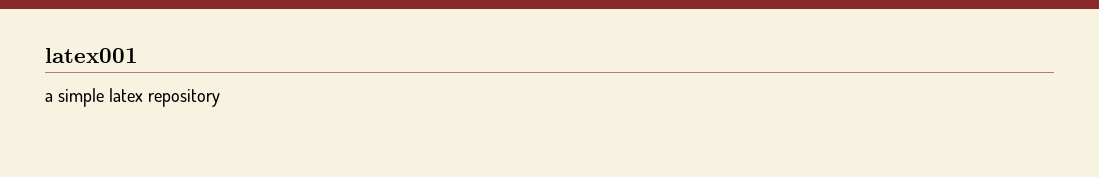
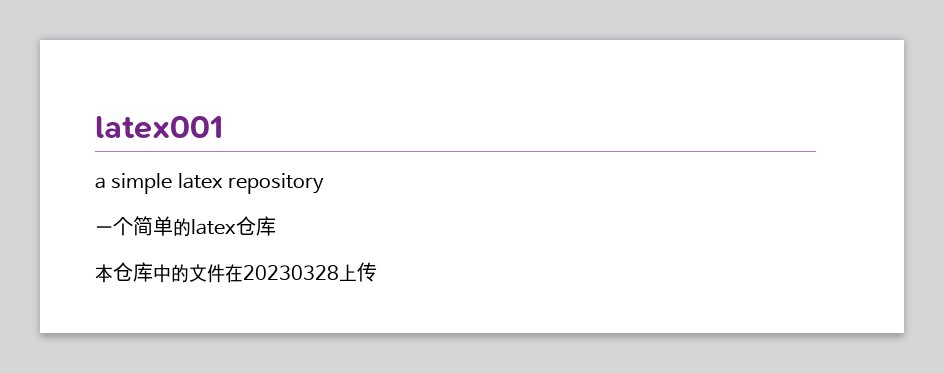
(220, 98) none -> [95,216,276,237] [95,262,377,283] // 一个简单的latex仓库 // 本仓库中的文件在20230328上传

